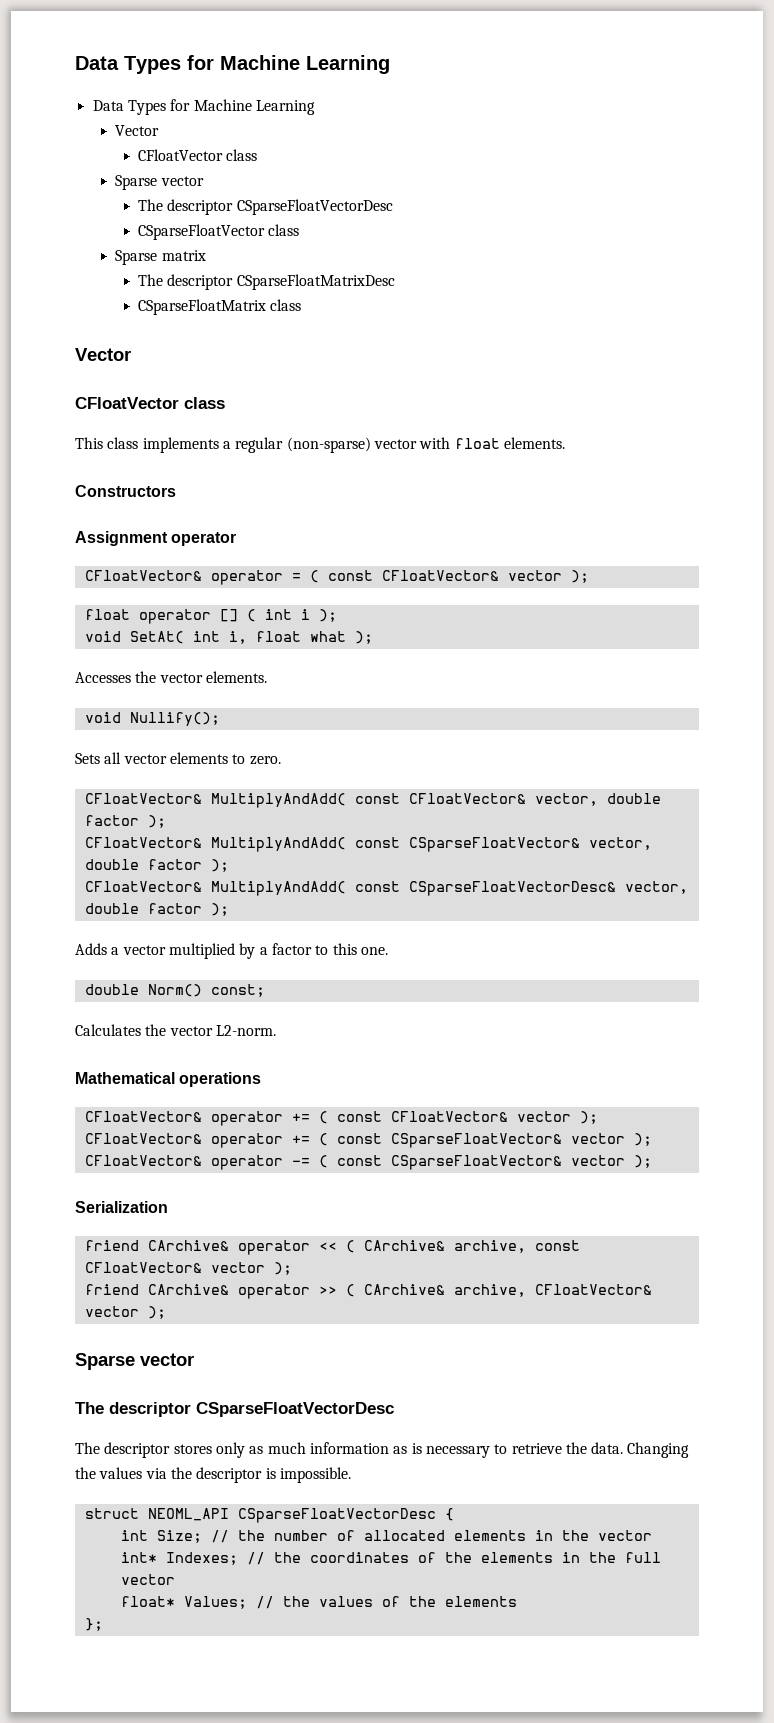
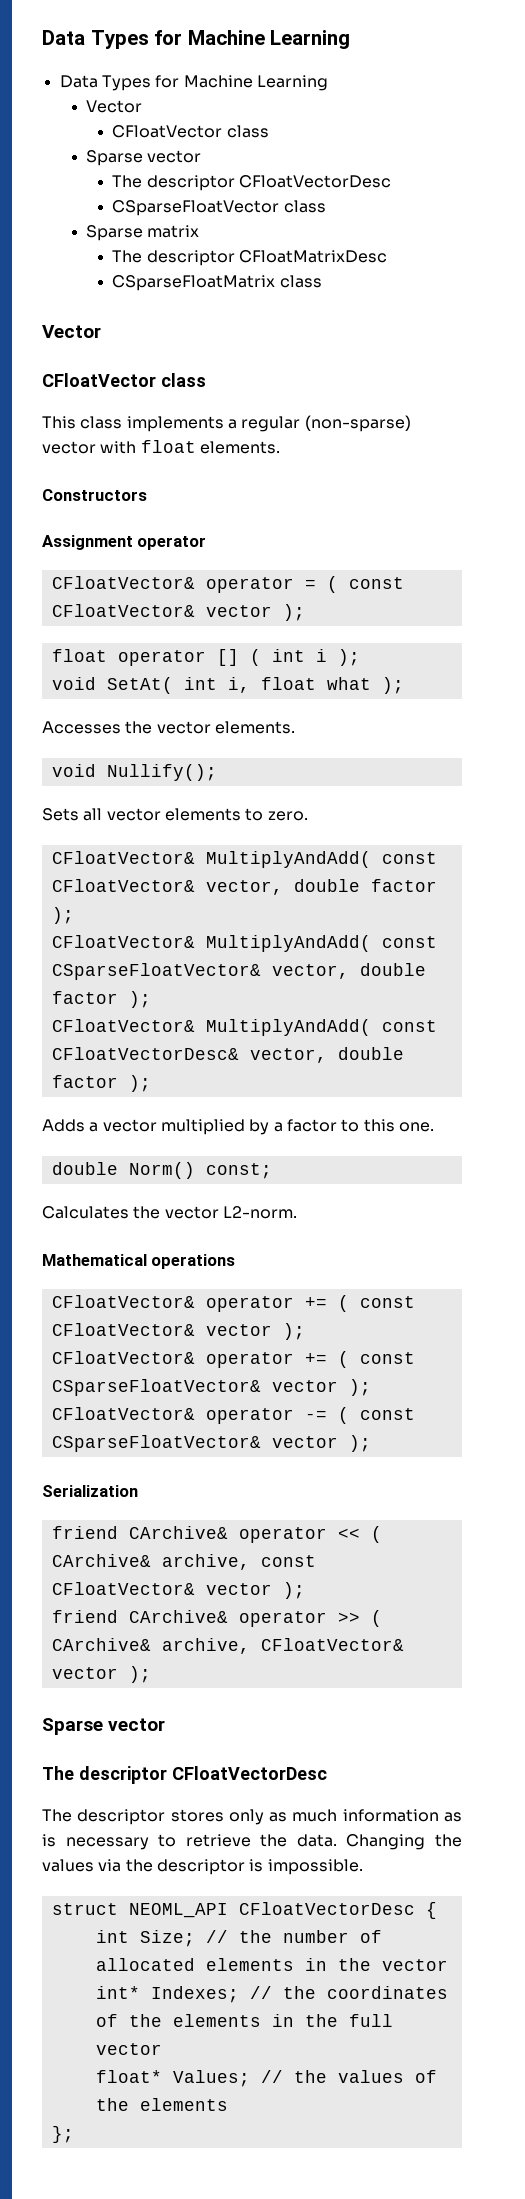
[236,199,393,215] CSparseFloatVectorDesc -> [238,175,391,188] CFloatVectorDesc
[236,274,395,290] CSparseFloatMatrixDesc -> [238,250,387,263] CFloatMatrixDesc
[408,881,616,896] CSparseFloatVectorDesc& -> [51,1047,239,1060] CFloatVectorDesc&
[196,1402,394,1417] CSparseFloatVectorDesc -> [171,1766,327,1780] CFloatVectorDesc
[237,1508,436,1523] CSparseFloatVectorDesc -> [238,1902,415,1915] CFloatVectorDesc

